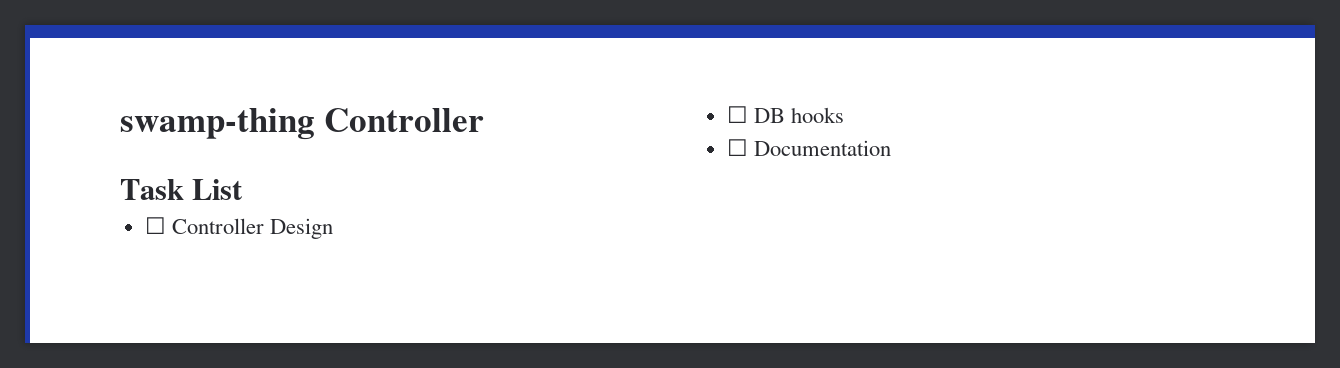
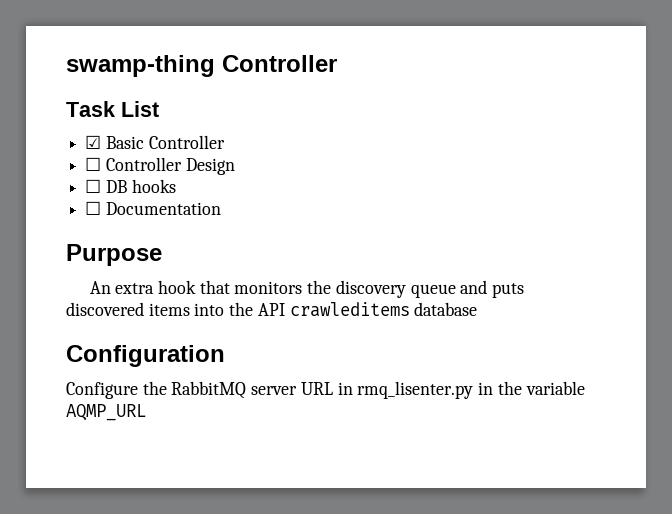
(244, 189) none -> [85,135,225,149] // ☑ Basic Controller
(891, 148) none -> [66,244,162,266] [89,280,525,298] [66,302,478,317] [66,345,225,367] [66,381,585,399] [66,404,146,421] // Purpose // An extra hook that monitors the discovery queue and puts discovered items into the API crawleditems database // Configuration // Configure the RabbitMQ server URL in rmq_lisenter.py in the variable AQMP_URL

